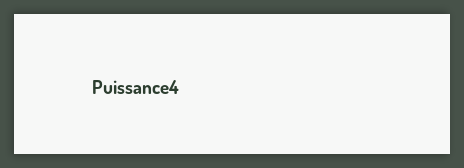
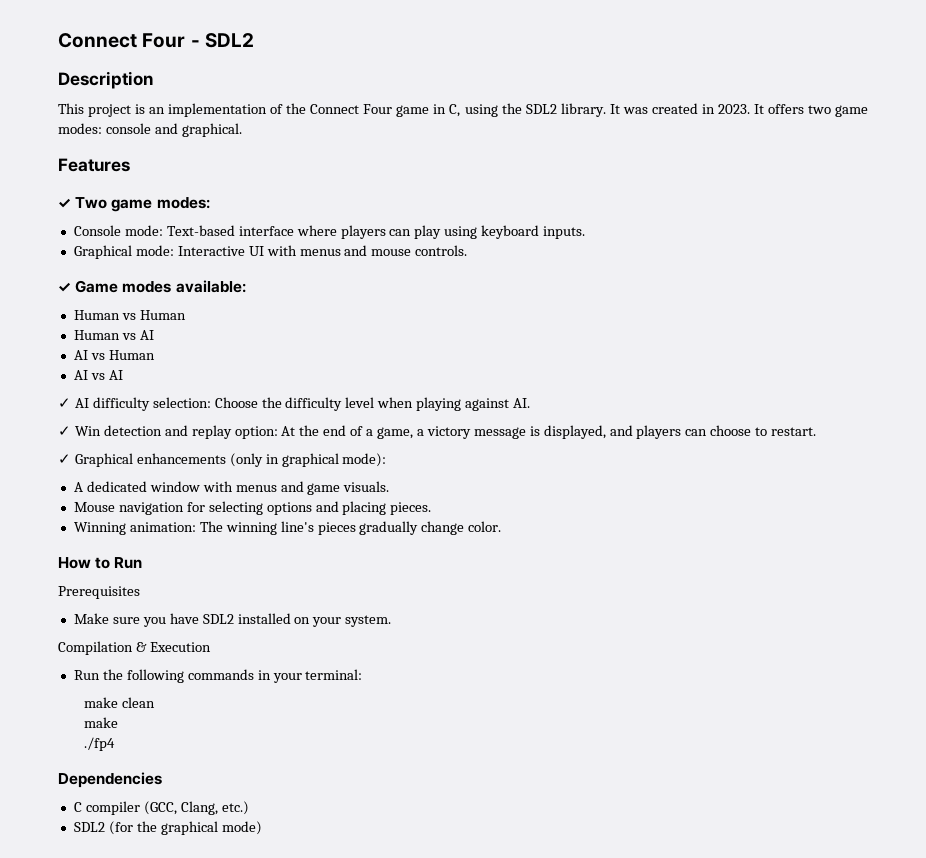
[92,80,179,94] Puissance4 -> [58,33,254,48] [58,71,153,89] [58,103,868,117] [58,123,242,137] [58,158,130,172] [58,197,210,212] [73,225,586,239] [73,245,468,259] [58,280,246,293] [73,310,186,320] [73,330,154,340] [73,350,155,360] [73,370,123,380] [58,397,531,411] [58,425,817,439] [58,453,387,467] [73,481,390,495] [73,501,432,515] [73,521,502,535] [58,557,143,569] [58,586,140,599] [73,613,392,627] [58,641,211,655] [73,669,363,683] [83,697,155,708] [83,717,118,728] [83,737,115,751] [58,772,162,788] [73,801,249,815] [73,821,262,835] Connect Four - SDL2 // Description // This project is an implementation of the Connect Four game in C, using the SDL2 library. It was created in 2023. It offers two game modes: console and graphical. // Features // ✓ Two game modes: // Console mode: Text-based interface where players can play using keyboard inputs. // Graphical mode: Interactive UI with menus and mouse controls. // ✓ Game modes available: // Human vs Human // Human vs AI // AI vs Human // AI vs AI // ✓ AI difficulty selection: Choose the difficulty level when playing against AI. // ✓ Win detection and replay option: At the end of a game, a victory message is displayed, and players can choose to restart. // ✓ Graphical enhancements (only in graphical mode): // A dedicated window with menus and game visuals. // Mouse navigation for selecting options and placing pieces. // Winning animation: The winning line's pieces gradually change color. // How to Run // Prerequisites // Make sure you have SDL2 installed on your system. // Compilation & Execution // Run the following commands in your terminal: // make clean // make // ./fp4 // Dependencies // C compiler (GCC, Clang, etc.) // SDL2 (for the graphical mode)

